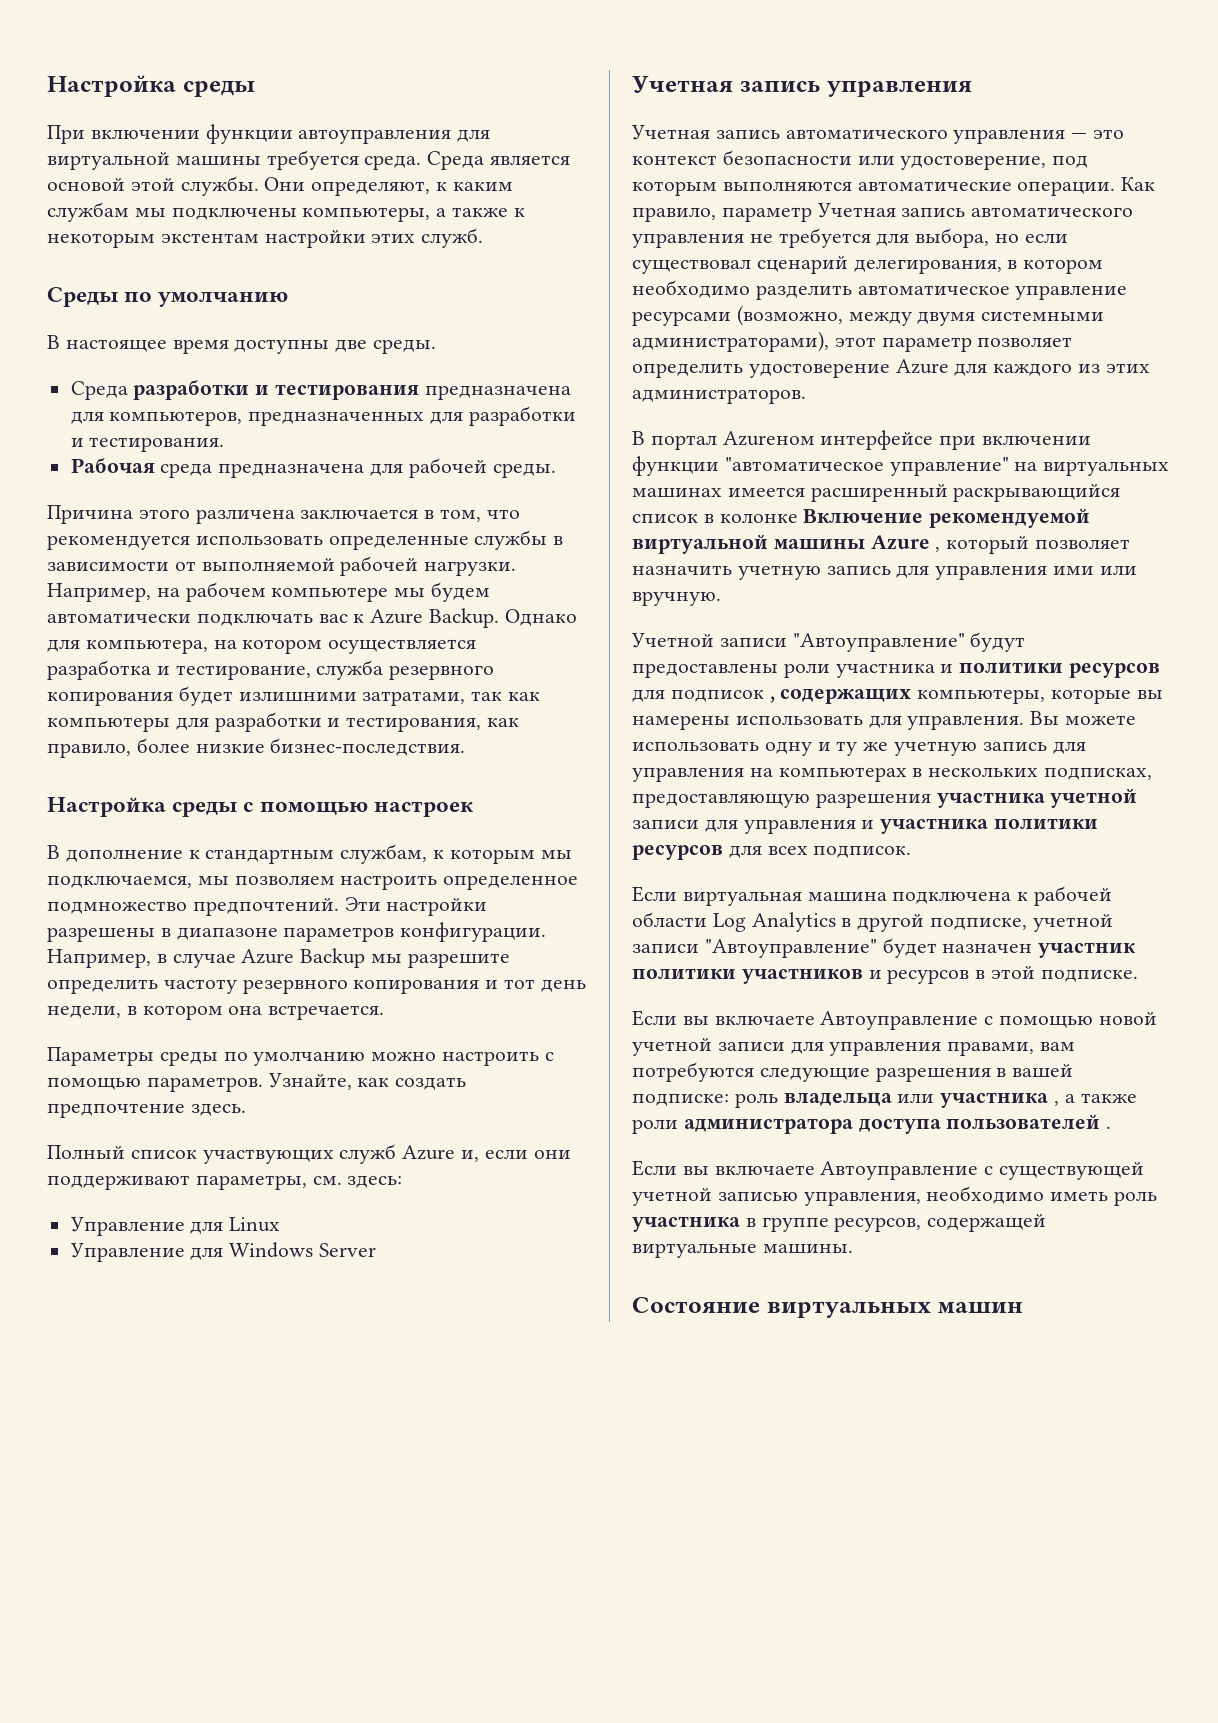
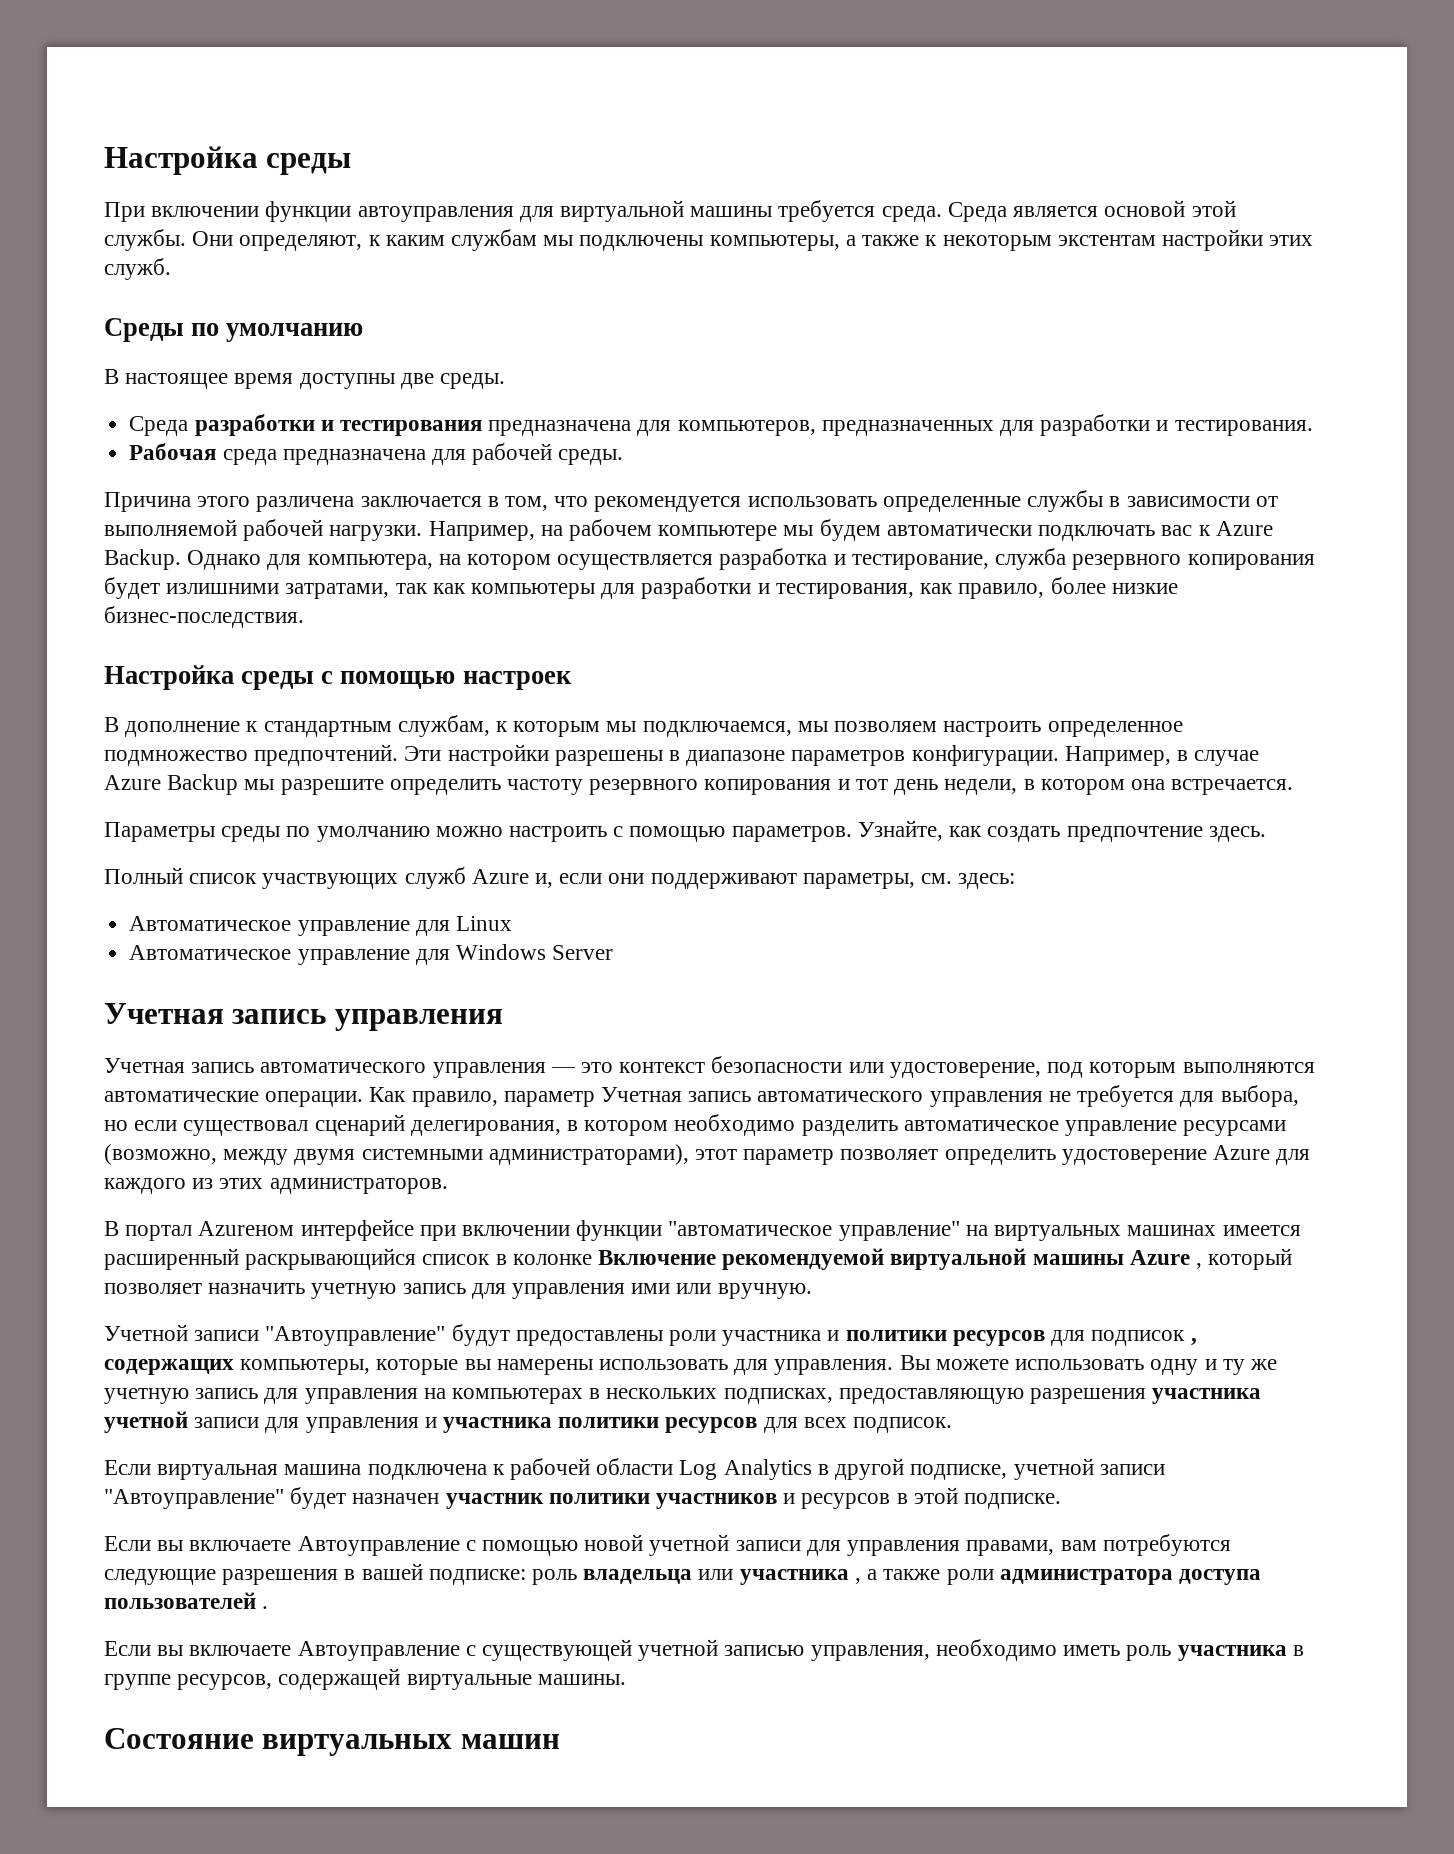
[69,1217,185,1236] Управление -> [129,916,410,936] Автоматическое управление
[69,1243,185,1262] Управление -> [129,945,410,965] Автоматическое управление

